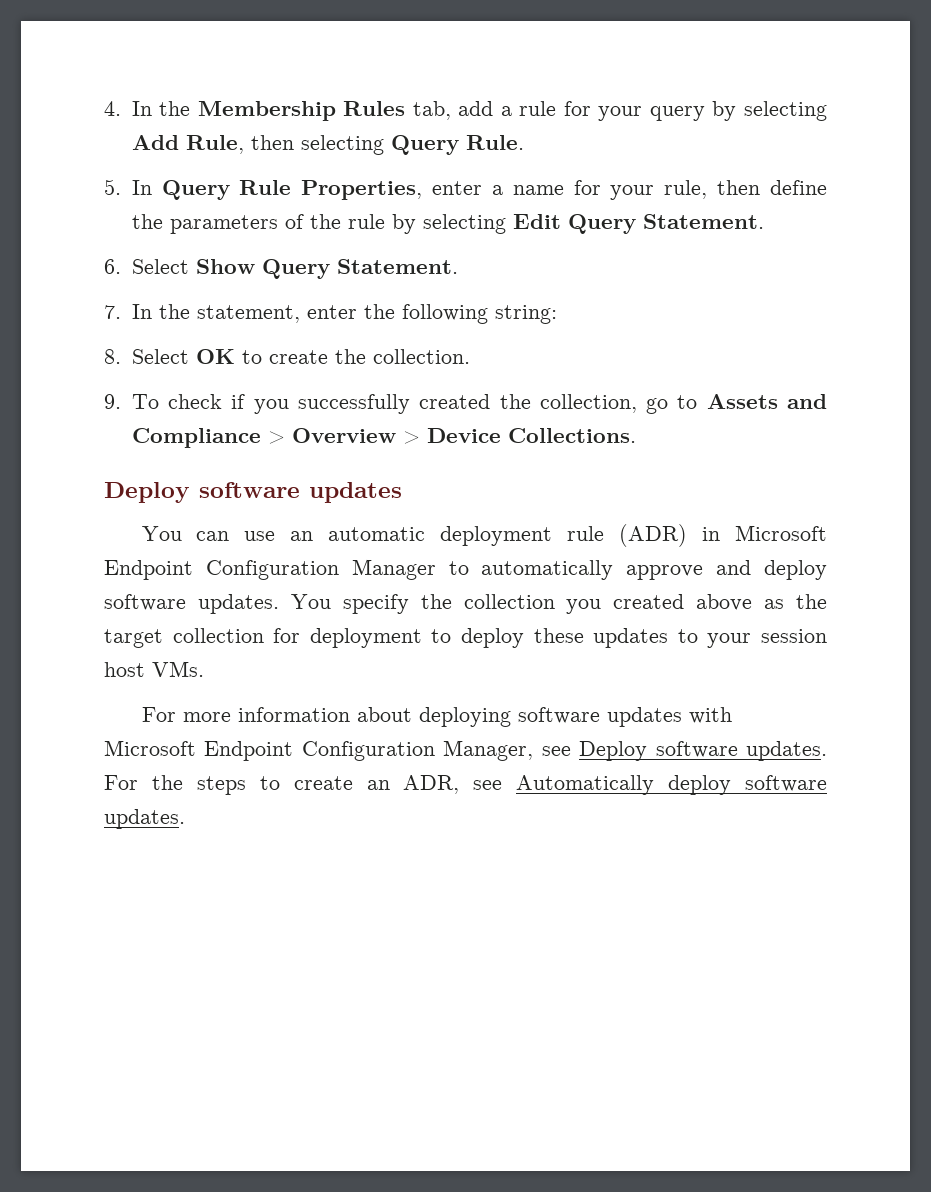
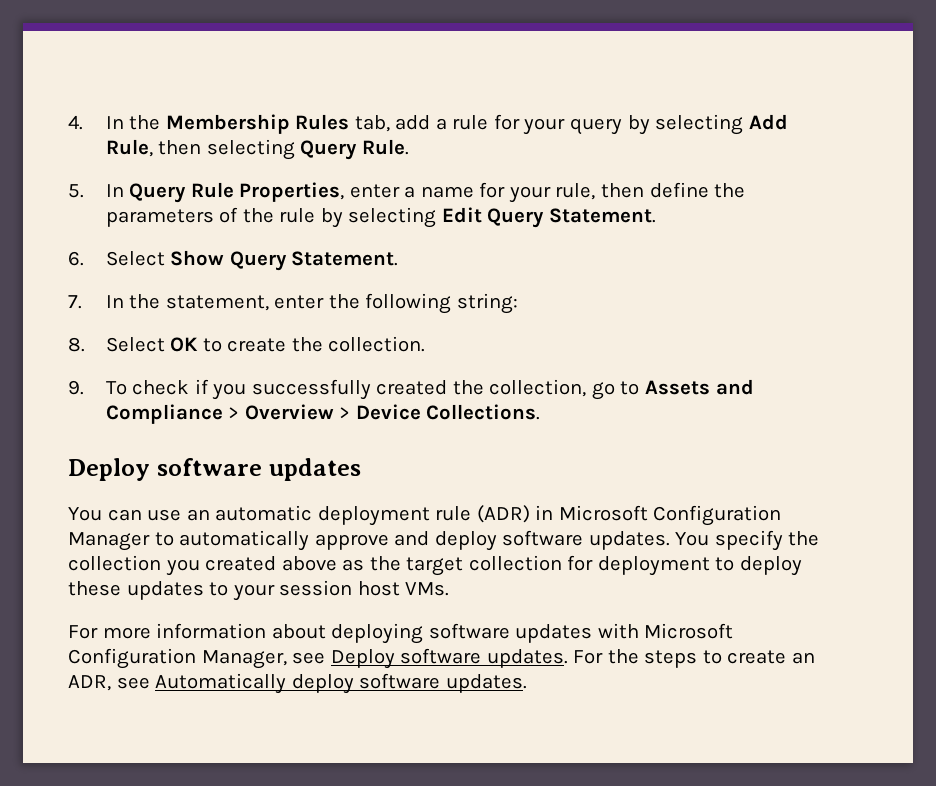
[104,560,193,580] Endpoint -> (648, 513) none
[204,741,294,761] Endpoint -> (734, 631) none

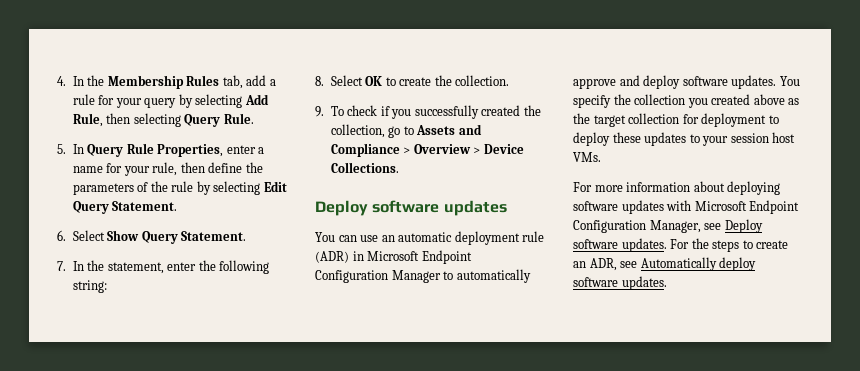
(648, 513) none -> [421,250,472,264] Endpoint
(734, 631) none -> [749,200,800,214] Endpoint

